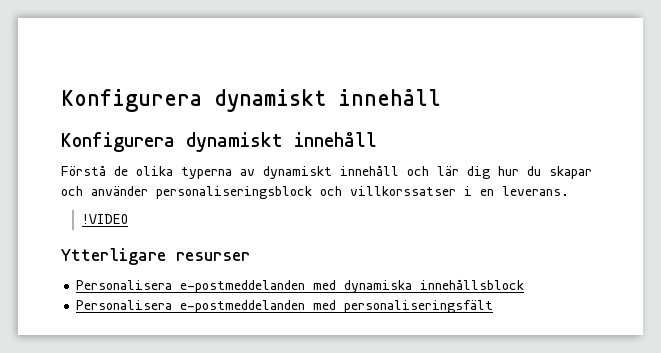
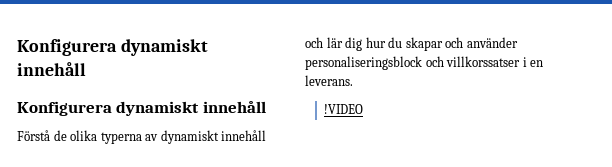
[61,248,250,265] [76,279,525,293] [76,300,494,313] // Ytterligare resurser // Personalisera e-postmeddelanden med dynamiska innehållsblock // Personalisera e-postmeddelanden med personaliseringsfält -> (363, 109) none

